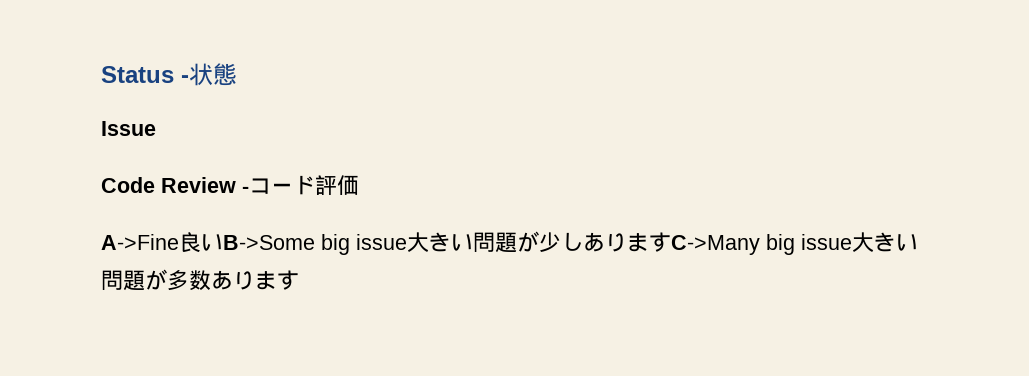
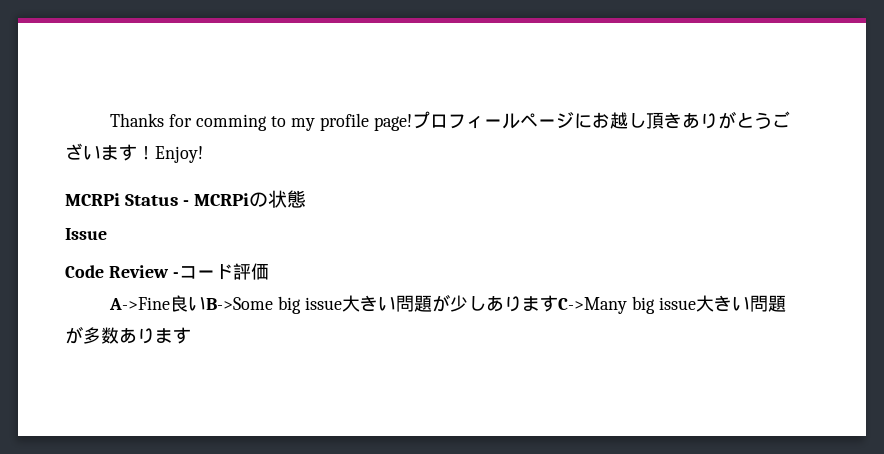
(101, 74) none -> [110,111,790,131] [65,143,203,163] [65,193,120,206] Thanks for comming to my profile page!プロフィールページにお越し頂きありがとうございます！Enjoy! // MCRPi
(189, 79) none -> [194,192,269,207] MCRPiの

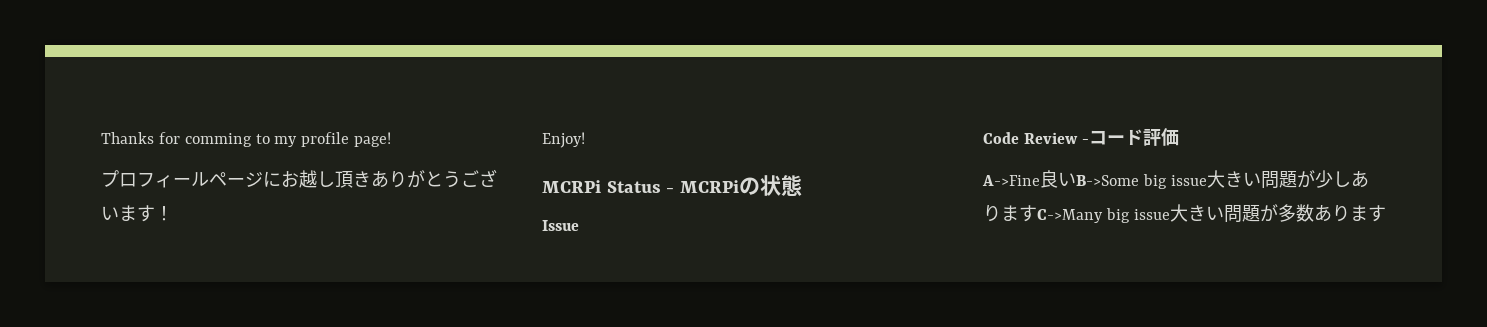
(412, 122) none -> (392, 139) //
(155, 153) none -> (173, 213) //

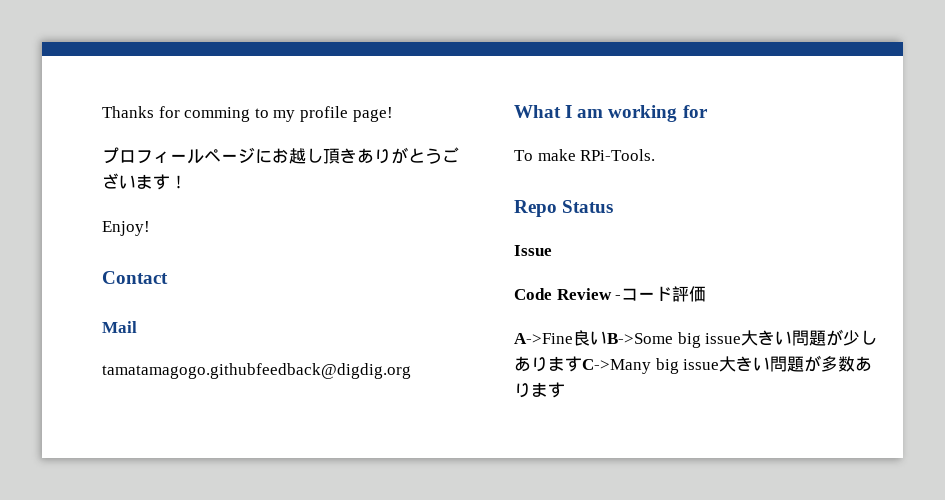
[542,175,803,196] MCRPi Status - MCRPiの状態 -> [102,271,168,284] [102,321,137,333] [102,363,411,379] [514,105,708,122] [514,149,656,161] [514,200,614,217] Contact // Mail // tamatamagogo.githubfeedback@digdig.org // What I am working for // To make RPi-Tools. // Repo Status

